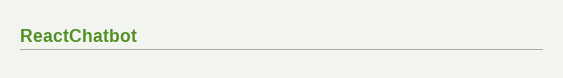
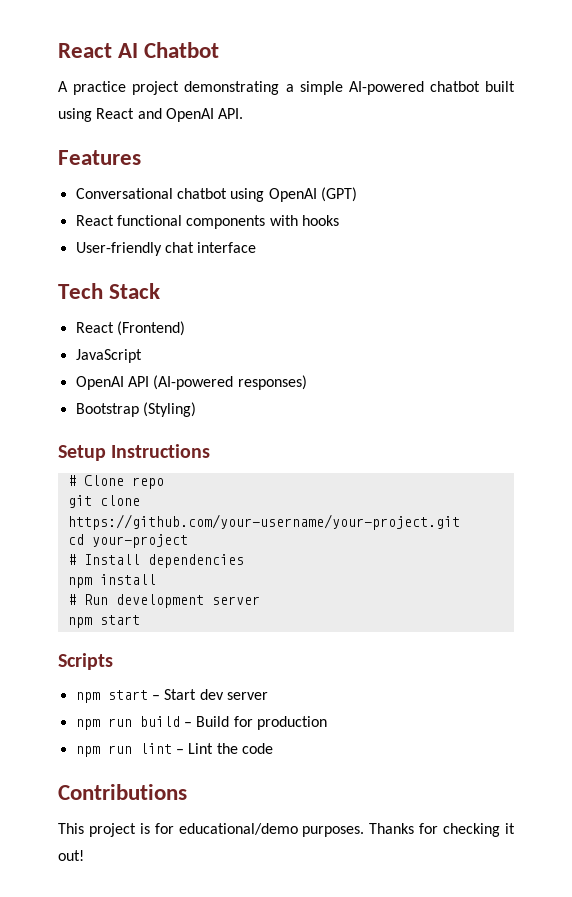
[20,29,137,42] ReactChatbot -> [58,42,220,58] [58,81,515,95] [58,108,244,122] [58,150,141,165] [75,187,357,202] [75,215,339,229] [75,242,257,256] [58,283,161,299] [75,321,185,336] [75,349,142,363] [75,375,307,390] [75,402,196,417] [58,444,211,461] [67,475,164,489] [67,495,140,508] [67,514,460,530] [67,534,188,548] [67,554,244,568] [67,574,156,588] [67,594,260,608] [67,615,140,628] [58,653,113,670] [75,689,268,703] [75,716,327,730] [75,743,273,757] [58,784,187,800] [58,823,516,837] [58,850,84,861] React AI Chatbot // A practice project demonstrating a simple AI-powered chatbot built using React and OpenAI API. // Features // Conversational chatbot using OpenAI (GPT) // React functional components with hooks // User-friendly chat interface // Tech Stack // React (Frontend) // JavaScript // OpenAI API (AI-powered responses) // Bootstrap (Styling) // Setup Instructions // # Clone repo // git clone https://github.com/your-username/your-project.git // cd your-project // # Install dependencies // npm install // # Run development server // npm start // Scripts // npm start – Start dev server // npm run build – Build for production // npm run lint – Lint the code // Contributions // This project is for educational/demo purposes. Thanks for checking it out!

